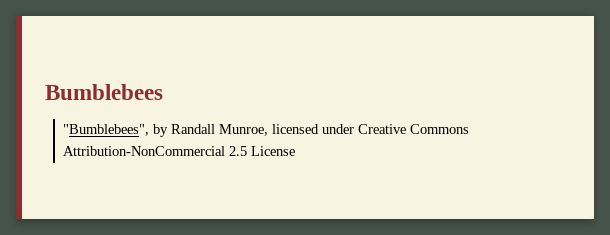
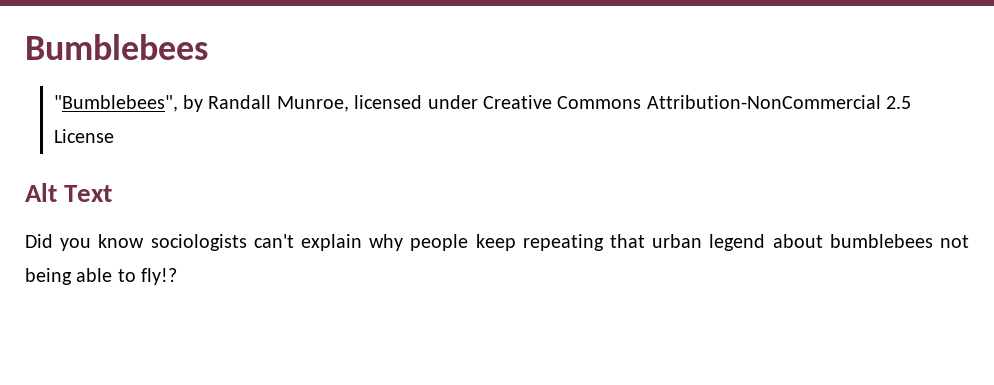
(296, 151) none -> [25,183,113,202] [25,234,970,251] [25,268,178,285] // Alt Text // Did you know sociologists can't explain why people keep repeating that urban legend about bumblebees not being able to fly!?

